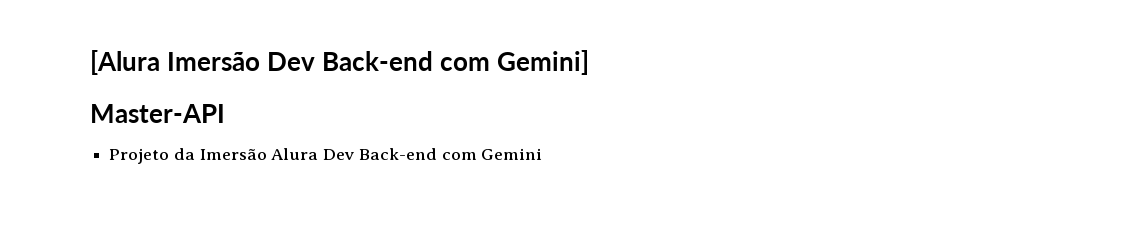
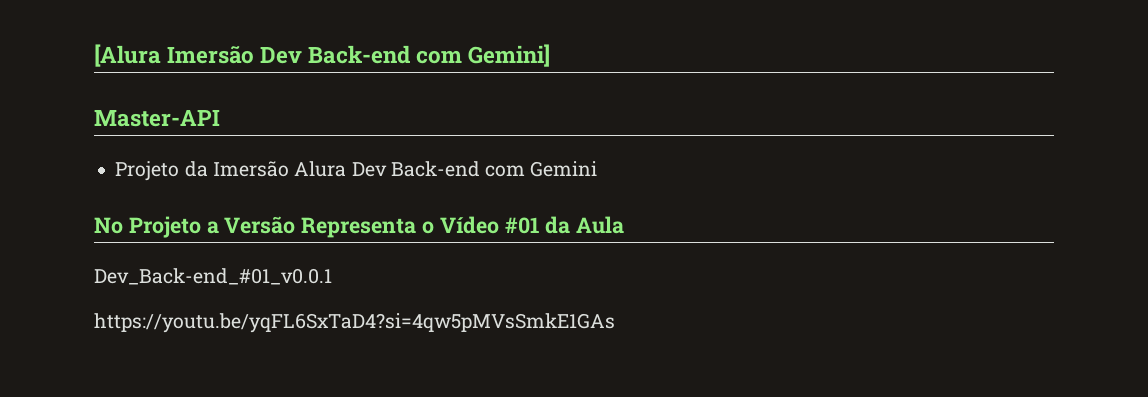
(543, 154) none -> [94,216,625,238] [94,268,332,285] [94,313,615,333] // No Projeto a Versão Representa o Vídeo #01 da Aula // Dev_Back-end_#01_v0.0.1 // https://youtu.be/yqFL6SxTaD4?si=4qw5pMVsSmkE1GAs

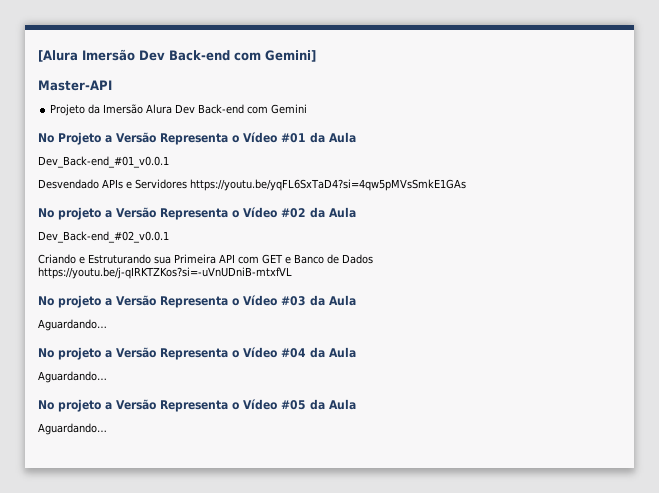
[94,313,615,333] https://youtu.be/yqFL6SxTaD4?si=4qw5pMVsSmkE1GAs -> [38,179,466,191] [38,207,356,220] [38,231,169,243] [38,254,373,264] [38,267,292,279] [38,295,356,308] [38,319,107,331] [38,347,356,360] [38,371,107,383] [38,399,356,412] [38,423,107,435] Desvendado APIs e Servidores https://youtu.be/yqFL6SxTaD4?si=4qw5pMVsSmkE1GAs // No projeto a Versão Representa o Vídeo #02 da Aula // Dev_Back-end_#02_v0.0.1 // Criando e Estruturando sua Primeira API com GET e Banco de Dados https://youtu.be/j-qIRKTZKos?si=-uVnUDniB-mtxfVL // No projeto a Versão Representa o Vídeo #03 da Aula // Aguardando… // No projeto a Versão Representa o Vídeo #04 da Aula // Aguardando… // No projeto a Versão Representa o Vídeo #05 da Aula // Aguardando…

